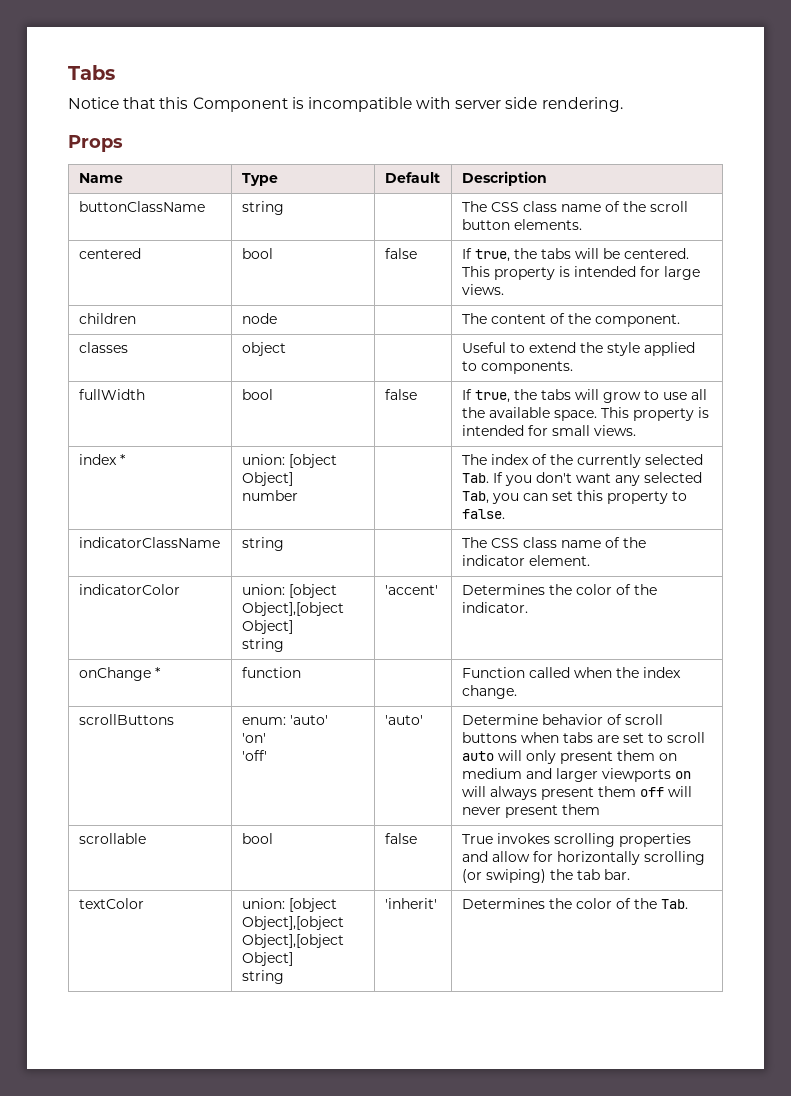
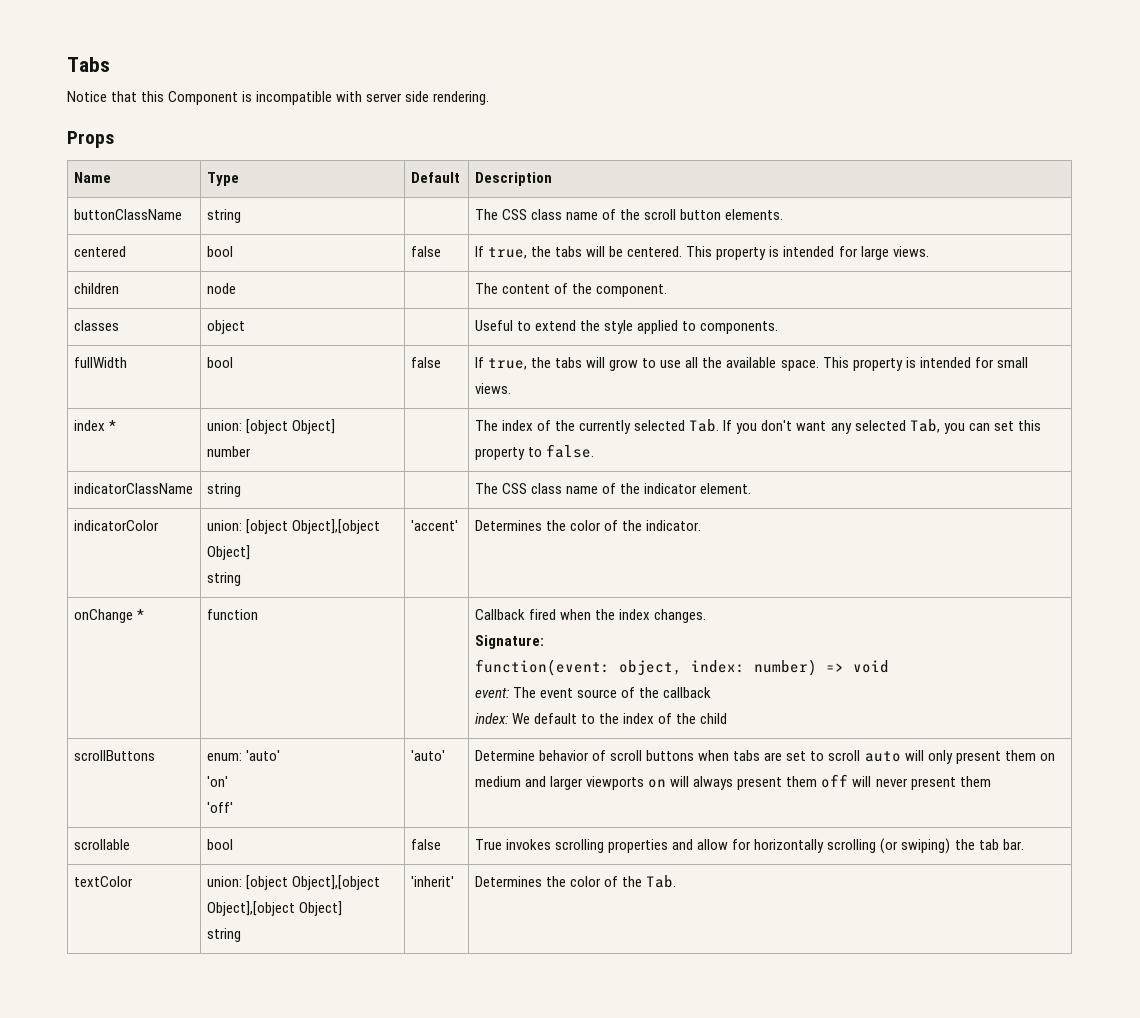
[461,667,570,678] Function called -> [474,609,557,620] Callback fired
[461,685,517,699] change. -> [654,609,707,623] [474,635,544,649] [474,659,889,676] [474,687,712,698] [474,713,728,724] changes. // Signature: // function(event: object, index: number) => void // event: The event source of the callback // index: We default to the index of the child

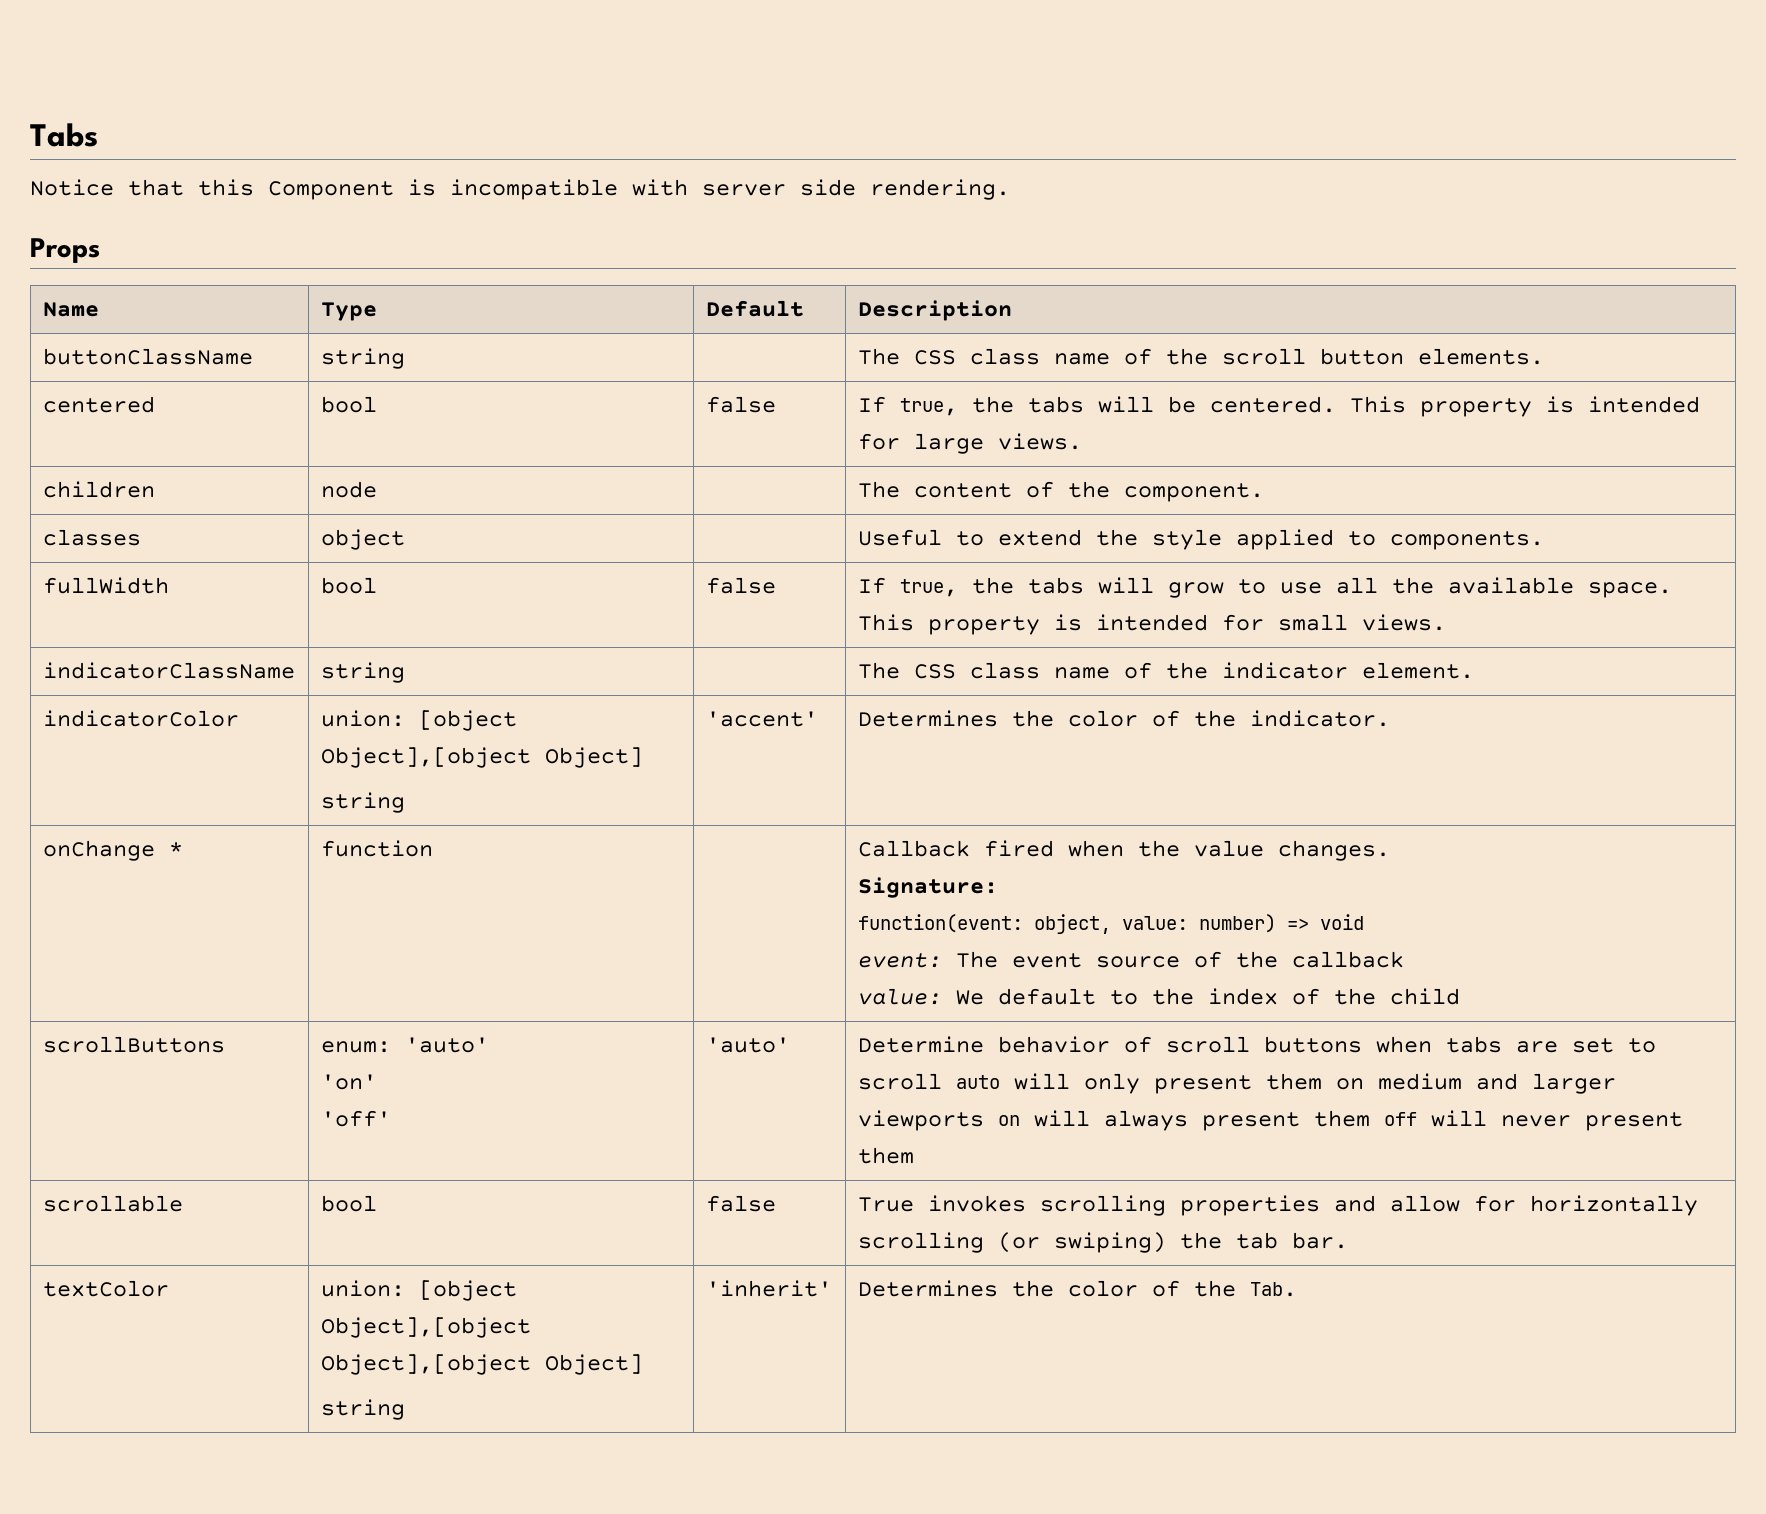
[73,420,117,431] [206,419,336,434] [206,446,251,457] [474,419,1041,434] [474,444,595,460] // index * | union: [object Object] // number | | The index of the currently selected Tab. If you don't want any selected Tab, you can set this property to false. -> (1446, 622) none
[619,609,651,620] index -> [1193,840,1264,857] value
[690,660,745,673] index: -> [1121,916,1188,930] value:
[474,713,509,724] index: -> [857,988,942,1005] value:

